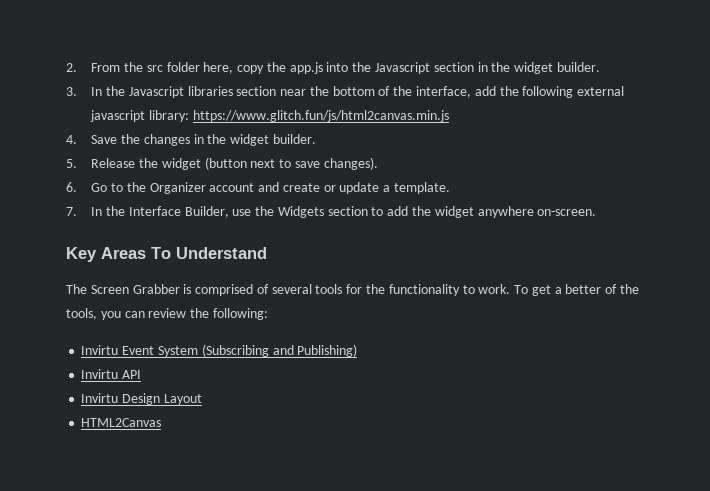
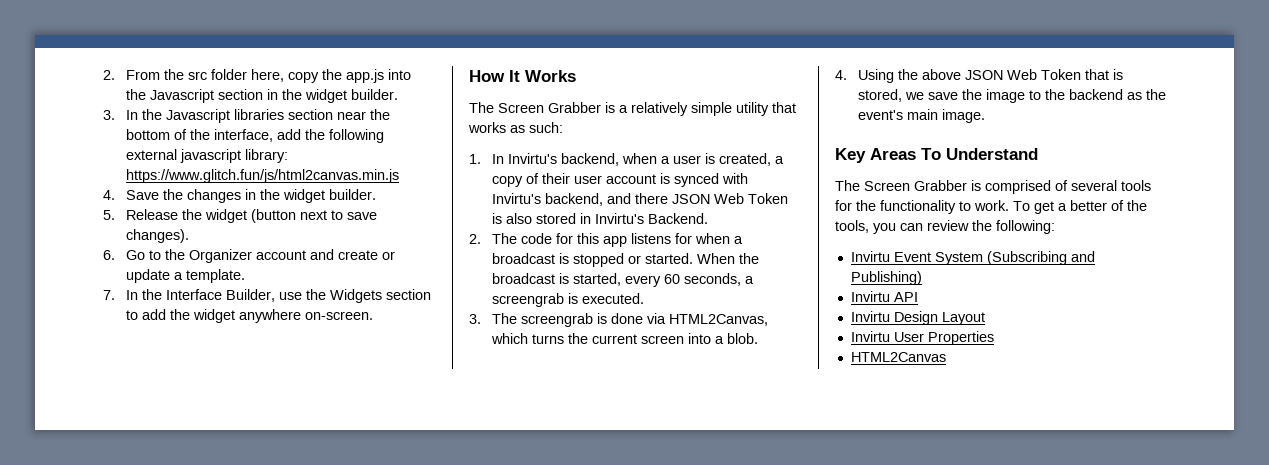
(597, 212) none -> [469,70,576,82] [469,102,796,116] [468,122,563,133] [469,153,784,166] [491,173,748,187] [491,193,788,206] [491,213,708,224] [469,233,743,247] [491,253,759,267] [491,273,754,287] [491,293,644,307] [469,313,768,327] [490,333,758,344] [835,69,1123,83] [857,89,1166,103] [857,109,985,123] // How It Works // The Screen Grabber is a relatively simple utility that works as such: // 1. In Invirtu's backend, when a user is created, a copy of their user account is synced with Invirtu's backend, and there JSON Web Token is also stored in Invirtu's Backend. // 2. The code for this app listens for when a broadcast is stopped or started. When the broadcast is started, every 60 seconds, a screengrab is executed. // 3. The screengrab is done via HTML2Canvas, which turns the current screen into a blob. // 4. Using the above JSON Web Token that is stored, we save the image to the backend as the event's main image.
(202, 399) none -> [850,331,994,345] // Invirtu User Properties

